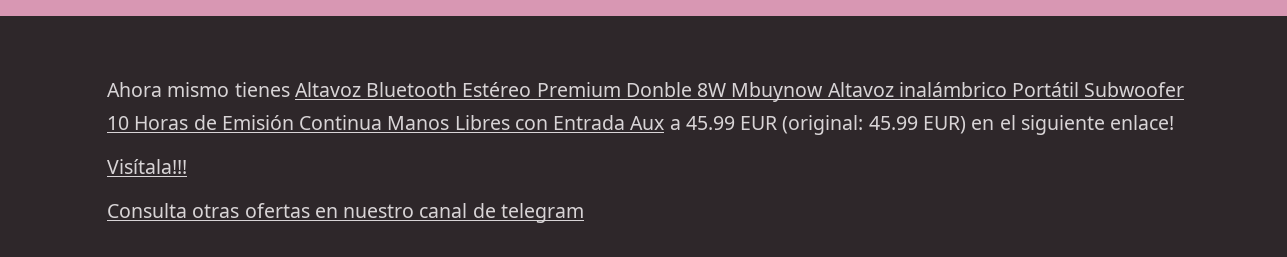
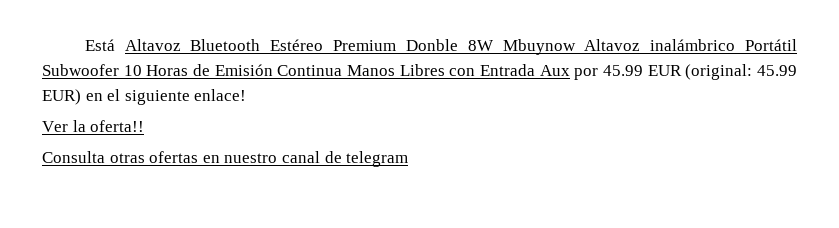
[107,82,290,97] Ahora mismo tienes -> [84,39,115,51] Está
[669,119,681,130] a -> [574,68,599,80] por
[107,159,187,174] Visítala!!! -> [42,120,145,132] Ver la oferta!!

